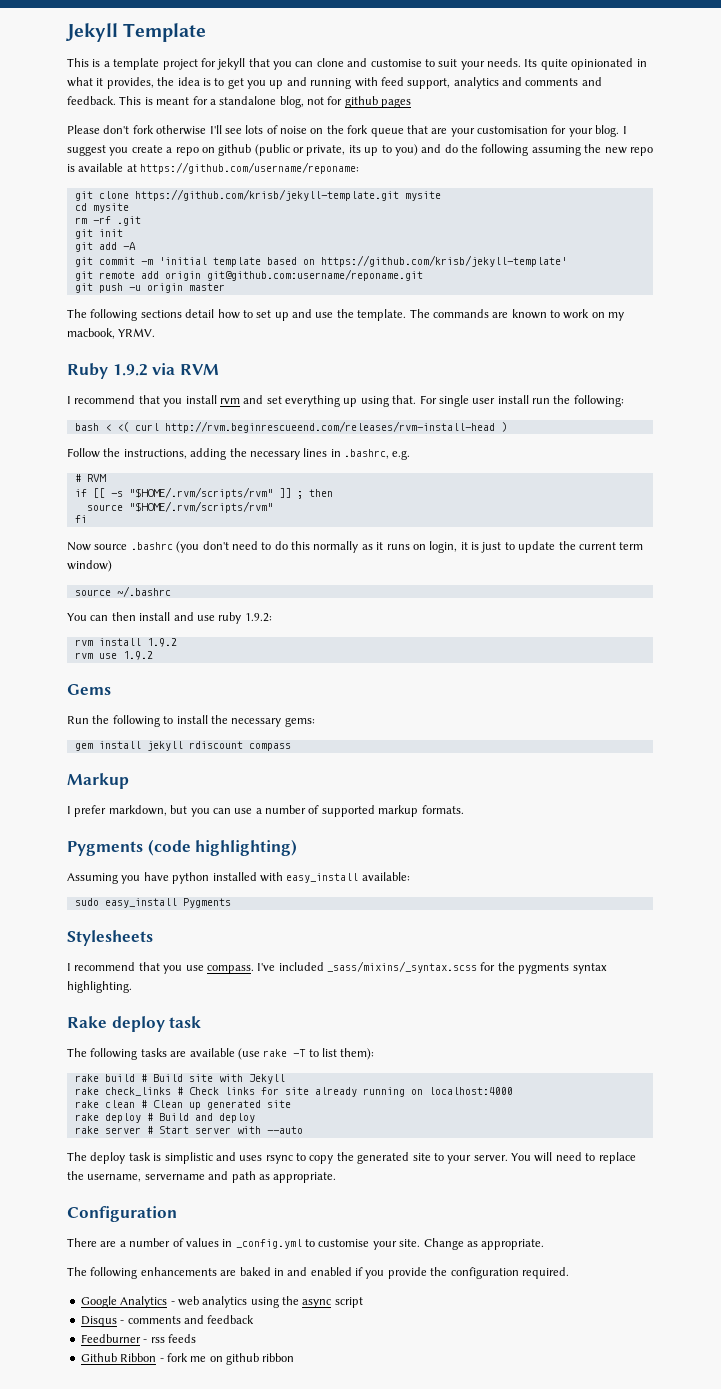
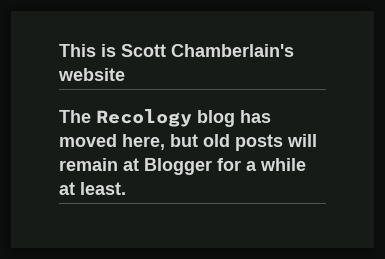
[66,23,207,42] [67,58,647,70] [67,77,602,89] [67,96,412,108] [67,125,627,137] [67,144,653,156] [67,162,360,174] [74,189,441,201] [74,203,129,213] [74,216,141,226] [74,229,123,239] [74,242,136,252] [74,255,567,267] [74,269,423,281] [74,283,225,293] [67,309,625,321] [67,328,156,339] [67,363,219,379] [67,395,624,407] [74,421,507,433] [67,448,411,460] [74,474,106,482] [74,487,333,499] [86,501,273,513] [74,515,87,523] [67,541,644,553] [67,560,112,572] [74,586,171,597] [67,612,272,624] [74,638,177,647] [74,651,153,660] [67,684,111,695] [67,715,315,727] [74,741,291,751] [67,773,129,789] [67,805,464,817] [67,839,298,856] [67,872,410,884] [74,898,231,908] [67,930,153,946] [67,961,607,974] [67,981,132,993] [67,1016,202,1032] [67,1048,375,1060] [74,1074,285,1084] [74,1087,513,1097] [74,1100,291,1110] [74,1113,255,1123] [74,1126,303,1134] [67,1152,636,1164] [67,1171,337,1183] [67,1206,177,1222] [67,1238,545,1250] [67,1267,569,1279] [80,1296,363,1308] [80,1315,255,1327] [80,1334,196,1343] [80,1353,295,1365] Jekyll Template // This is a template project for jekyll that you can clone and customise to suit your needs. Its quite opinionated in what it provides, the idea is to get you up and running with feed support, analytics and comments and feedback. This is meant for a standalone blog, not for github pages // Please don't fork otherwise I'll see lots of noise on the fork queue that are your customisation for your blog. I suggest you create a repo on github (public or private, its up to you) and do the following assuming the new repo is available at https://github.com/username/reponame: // git clone https://github.com/krisb/jekyll-template.git mysite // cd mysite // rm -rf .git // git init // git add -A // git commit -m 'initial template based on https://github.com/krisb/jekyll-template' // git remote add origin git@github.com:username/reponame.git // git push -u origin master // The following sections detail how to set up and use the template. The commands are known to work on my macbook, YRMV. // Ruby 1.9.2 via RVM // I recommend that you install rvm and set everything up using that. For single user install run the following: // bash < <( curl http://rvm.beginrescueend.com/releases/rvm-install-head ) // Follow the instructions, adding the necessary lines in .bashrc, e.g. // # RVM // if [[ -s "$HOME/.rvm/scripts/rvm" ]] ; then // source "$HOME/.rvm/scripts/rvm" // fi // Now source .bashrc (you don't need to do this normally as it runs on login, it is just to update the current term window) // source ~/.bashrc // You can then install and use ruby 1.9.2: // rvm install 1.9.2 // rvm use 1.9.2 // Gems // Run the following to install the necessary gems: // gem install jekyll rdiscount compass // Markup // I prefer markdown, but you can use a number of supported markup formats. // Pygments (code highlighting) // Assuming you have python installed with easy_install available: // sudo easy_install Pygments // Stylesheets // I recommend that you use compass. I've included _sass/mixins/_syntax.scss for the pygments syntax highlighting. // Rake deploy task // The following tasks are available (use rake -T to list them): // rake build # Build site with Jekyll // rake check_links # Check links for site already running on localhost:4000 // rake clean # Clean up generated site // rake deploy # Build and deploy // rake server # Start server with --auto // The deploy task is simplistic and uses rsync to copy the generated site to your server. You will need to replace the username, servername and path as appropriate. // Configuration // There are a number of values in _config.yml to customise your site. Change as appropriate. // The following enhancements are baked in and enabled if you provide the configuration required. // Google Analytics - web analytics using the async script // Disqus - comments and feedback // Feedburner - rss feeds // Github Ribbon - fork me on github ribbon -> [59,44,294,57] [58,68,125,81] [59,109,271,127] [59,134,317,151] [59,158,306,175] [59,182,126,195] This is Scott Chamberlain's website // The Recology blog has moved here, but old posts will remain at Blogger for a while at least.

